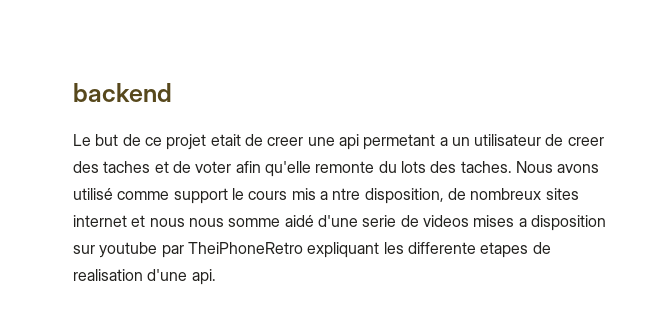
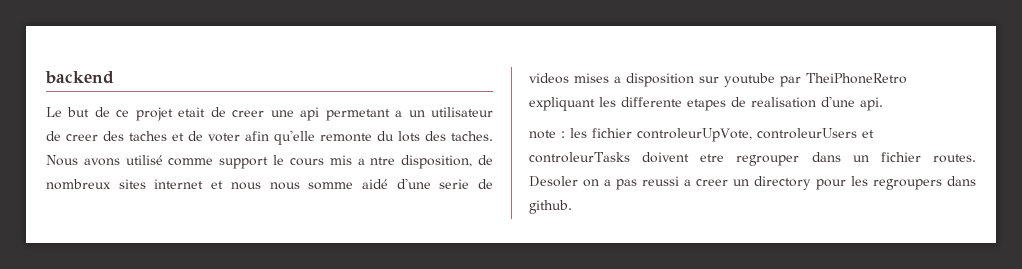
(216, 277) none -> [529,128,874,142] [529,152,976,166] [529,176,976,190] [529,200,572,214] // note : les fichier controleurUpVote, controleurUsers et controleurTasks doivent etre regrouper dans un fichier routes. Desoler on a pas reussi a creer un directory pour les regroupers dans github.

